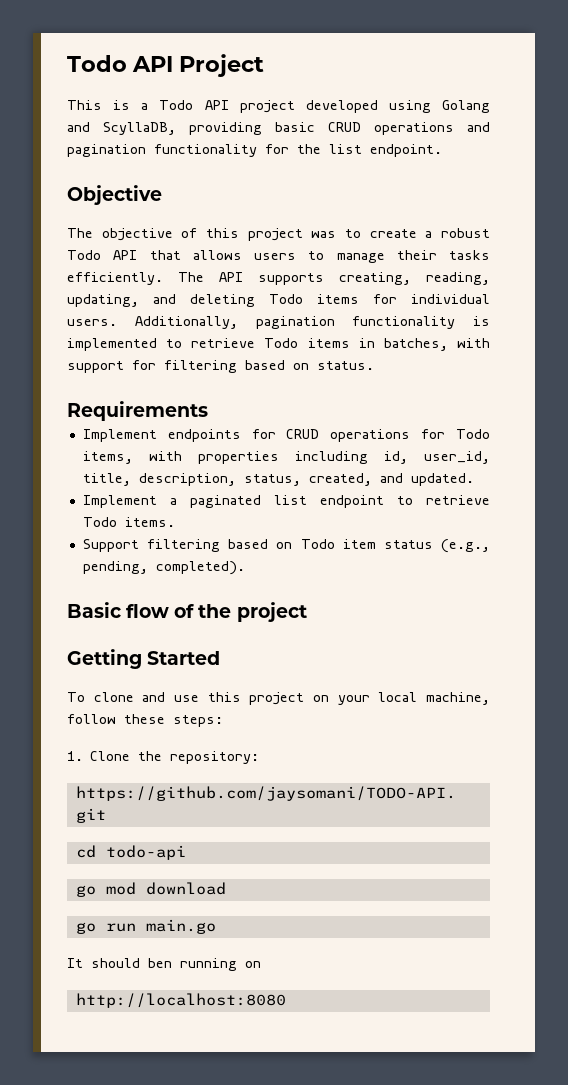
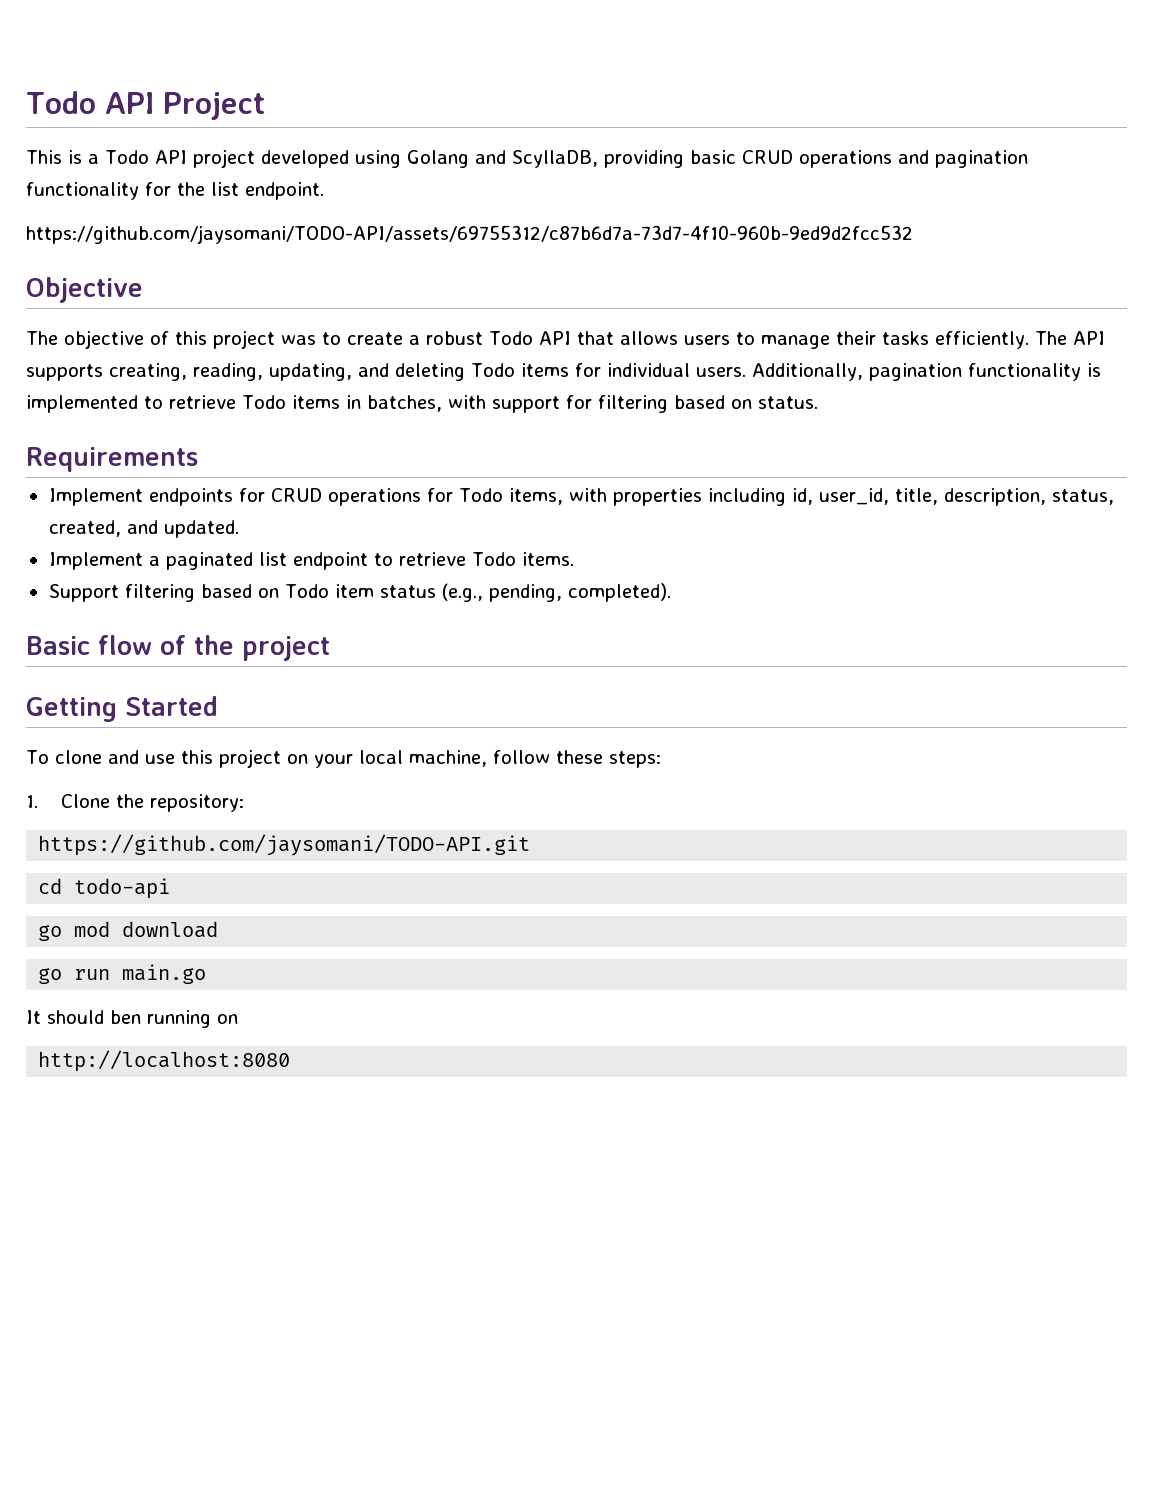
(442, 150) none -> [26,225,913,244] // https://github.com/jaysomani/TODO-API/assets/69755312/c87b6d7a-73d7-4f10-960b-9ed9d2fcc532

